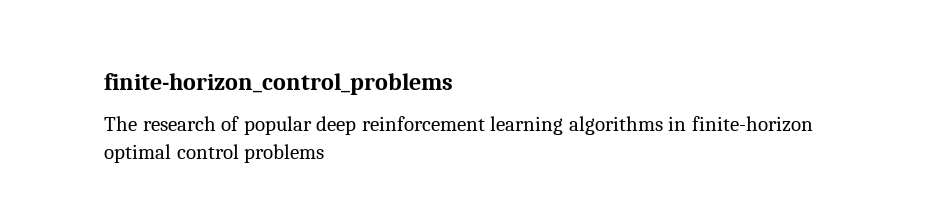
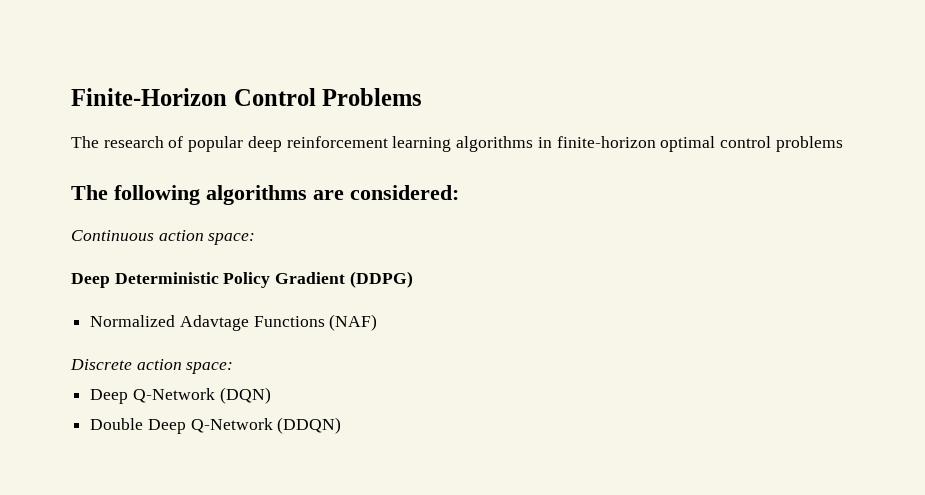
[104,73,453,95] finite-horizon_control_problems -> [71,88,423,106] Finite-Horizon Control Problems
(325, 153) none -> [71,185,459,205] [71,230,256,245] [71,271,413,288] [90,314,378,331] [70,359,234,374] [90,387,271,404] [90,417,342,434] // The following algorithms are considered: // Continuous action space: // Deep Deterministic Policy Gradient (DDPG) // Normalized Adavtage Functions (NAF) // Discrete action space: // Deep Q-Network (DQN) // Double Deep Q-Network (DDQN)

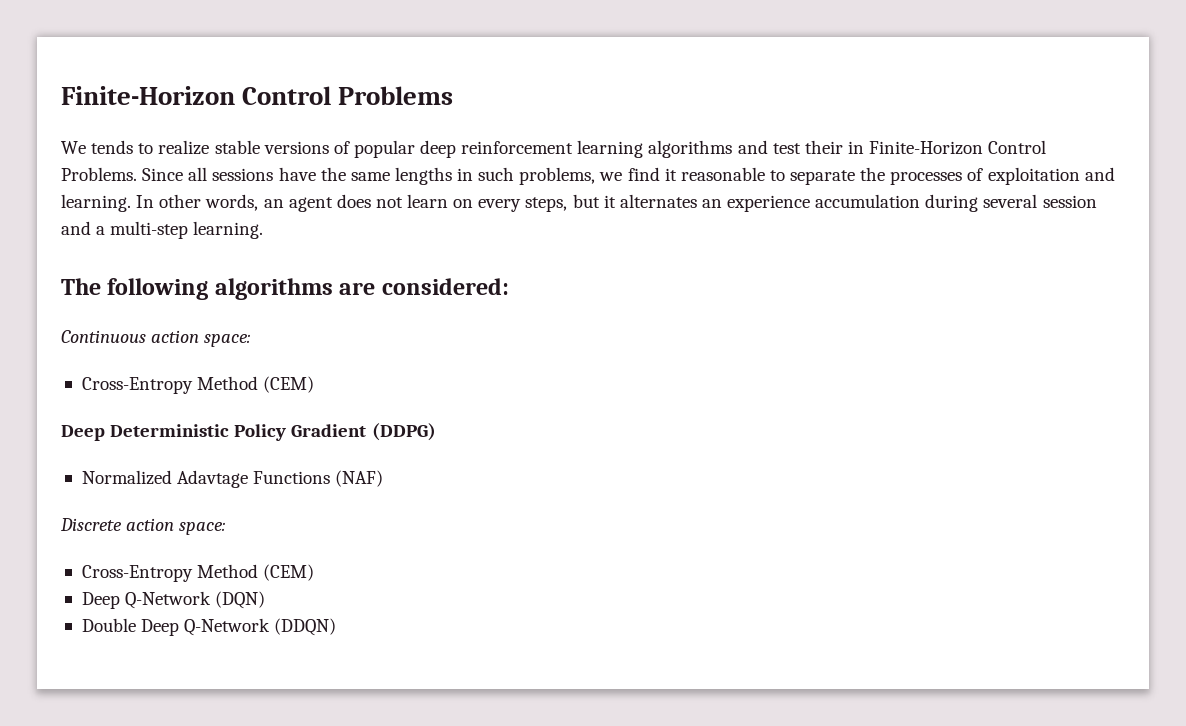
[71,136,164,148] The research -> [61,140,329,155] We tends to realize stable versions
[537,136,843,152] in finite-horizon optimal control problems -> [737,140,1047,155] [61,167,1115,185] [61,194,1097,212] [61,221,264,239] and test their in Finite-Horizon Control Problems. Since all sessions have the same lengths in such problems, we find it reasonable to separate the processes of exploitation and learning. In other words, an agent does not learn on every steps, but it alternates an experience accumulation during several session and a multi-step learning.
(256, 239) none -> [81,376,315,394] // Cross-Entropy Method (CEM)
(234, 368) none -> [81,564,315,582] // Cross-Entropy Method (CEM)

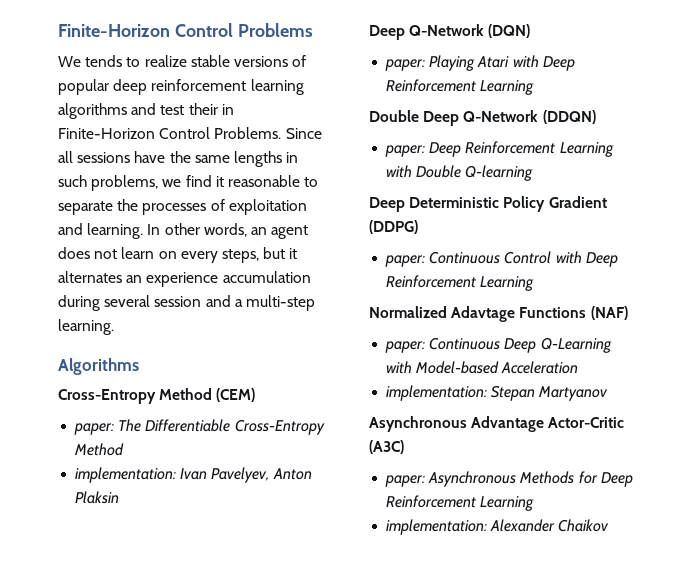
[61,278,509,300] [61,330,251,347] [81,376,315,394] The following algorithms are considered: // Continuous action space: // Cross-Entropy Method (CEM) -> [58,358,139,375] [58,388,256,404] [74,419,325,435] [74,443,125,456] [75,467,312,483] [75,491,120,504] [369,24,531,40] [385,55,575,71] [386,79,535,95] [369,110,596,126] [385,141,614,157] [386,165,534,181] Algorithms // Cross-Entropy Method (CEM) // paper: The Differentiable Cross-Entropy Method // implementation: Ivan Pavelyev, Anton Plaksin // Deep Q-Network (DQN) // paper: Playing Atari with Deep Reinforcement Learning // Double Deep Q-Network (DDQN) // paper: Deep Reinforcement Learning with Double Q-learning
[81,470,384,488] [60,518,226,535] [81,564,315,582] [81,591,266,609] [81,618,337,636] Normalized Adavtage Functions (NAF) // Discrete action space: // Cross-Entropy Method (CEM) // Deep Q-Network (DQN) // Double Deep Q-Network (DDQN) -> [385,251,618,267] [386,275,535,291] [369,306,628,322] [385,337,612,353] [386,361,579,374] [386,385,609,401] [369,416,625,432] [369,440,404,454] [385,471,633,487] [386,495,535,511] [386,519,610,535] paper: Continuous Control with Deep Reinforcement Learning // Normalized Adavtage Functions (NAF) // paper: Continuous Deep Q-Learning with Model-based Acceleration // implementation: Stepan Martyanov // Asynchronous Advantage Actor-Critic (A3C) // paper: Asynchronous Methods for Deep Reinforcement Learning // implementation: Alexander Chaikov

